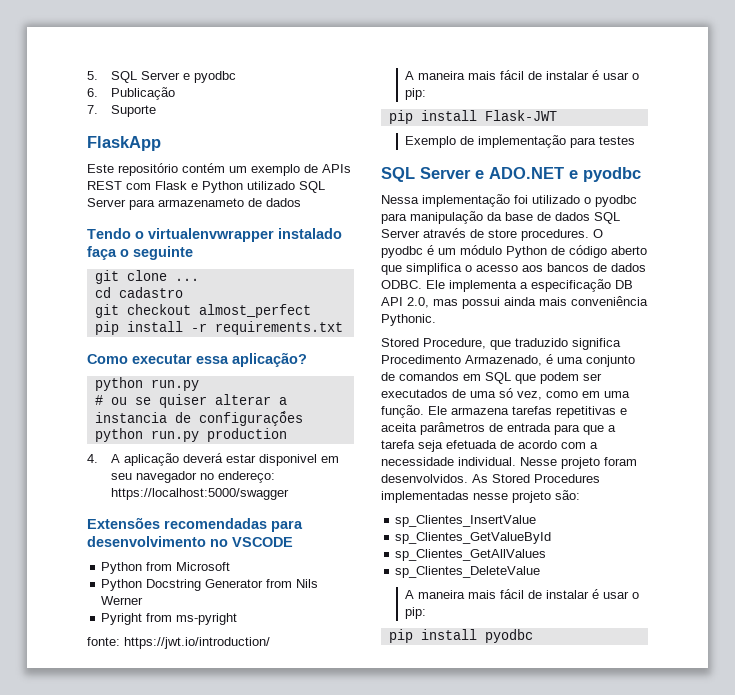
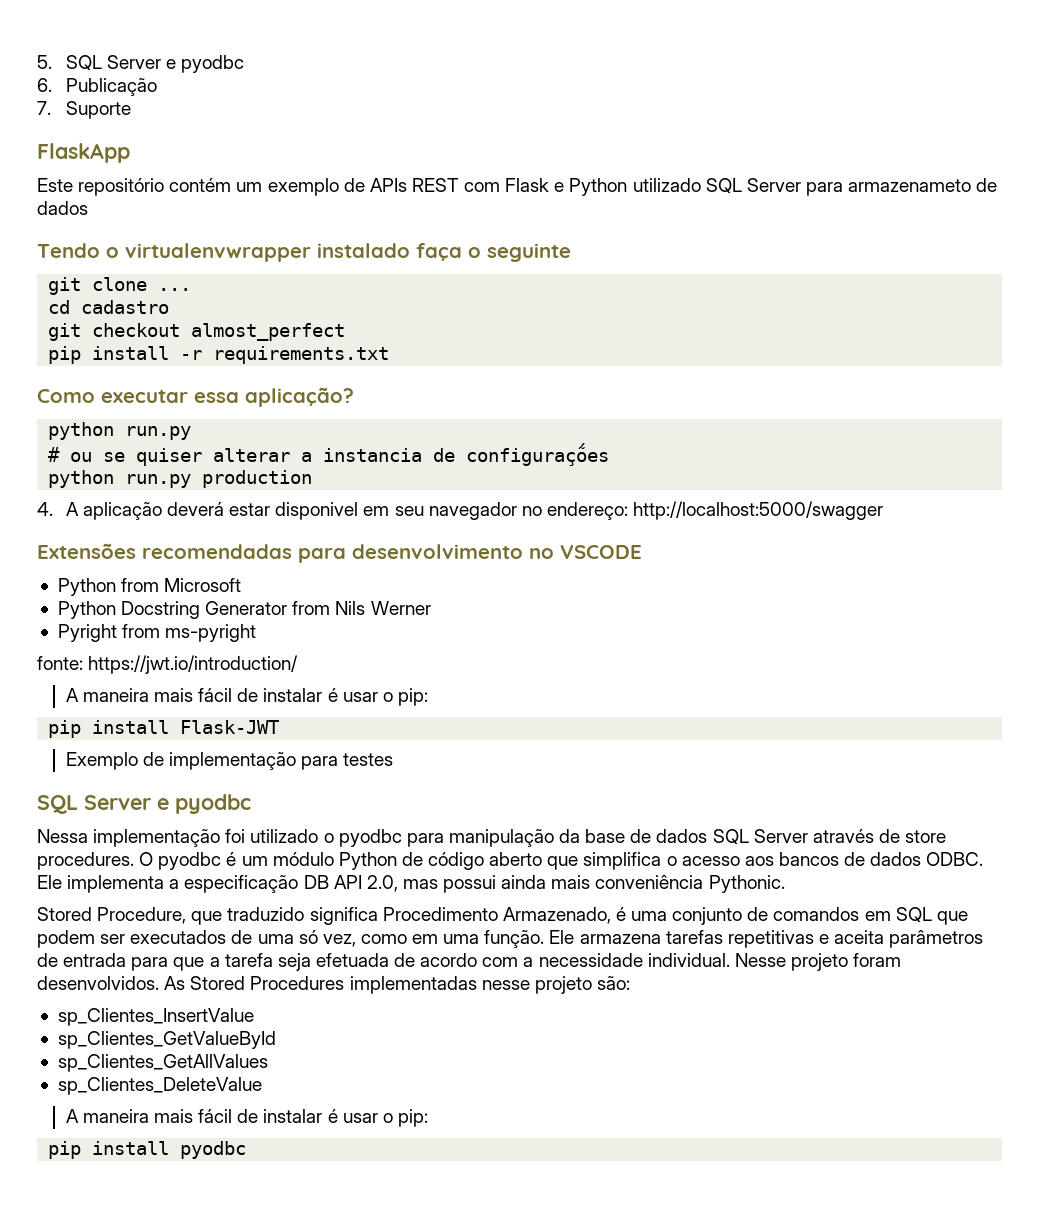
[111,488,290,500] https://localhost:5000/swagger -> [633,501,884,520] http://localhost:5000/swagger
[489,167,578,179] ADO.NET e -> (169, 804) none

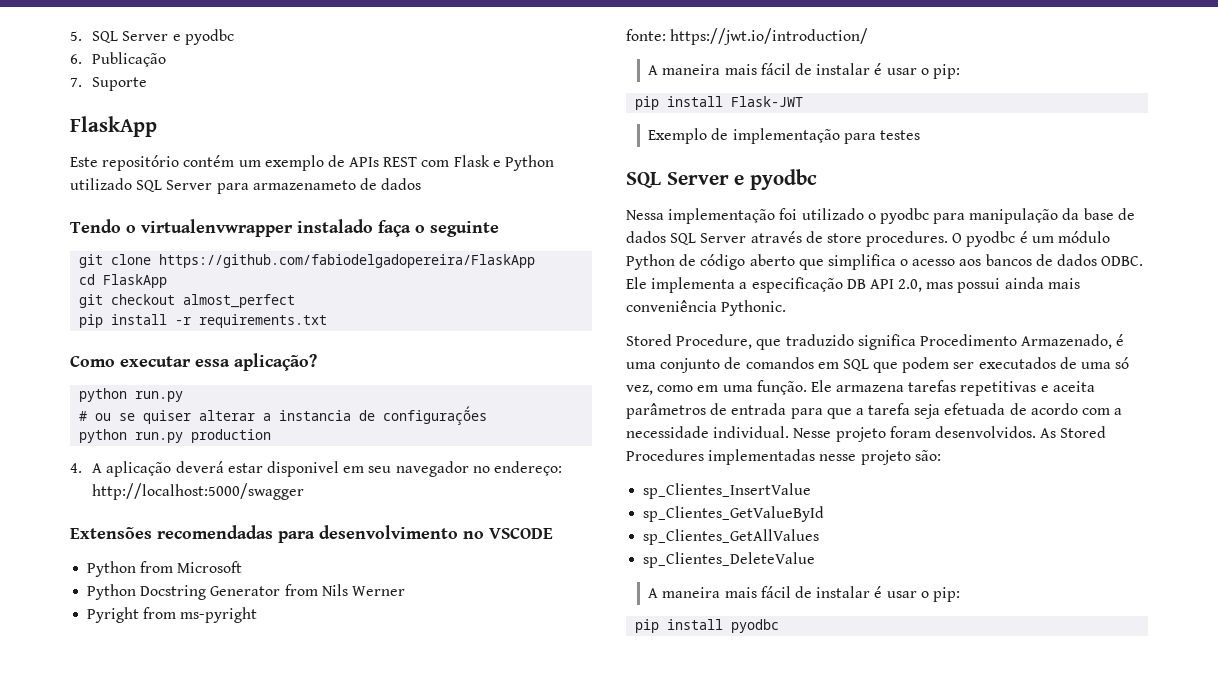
[158,288,192,291] ... -> [159,254,536,268] https://github.com/fabiodelgadopereira/FlaskApp
[81,300,170,314] cadastro -> [103,274,168,288] FlaskApp

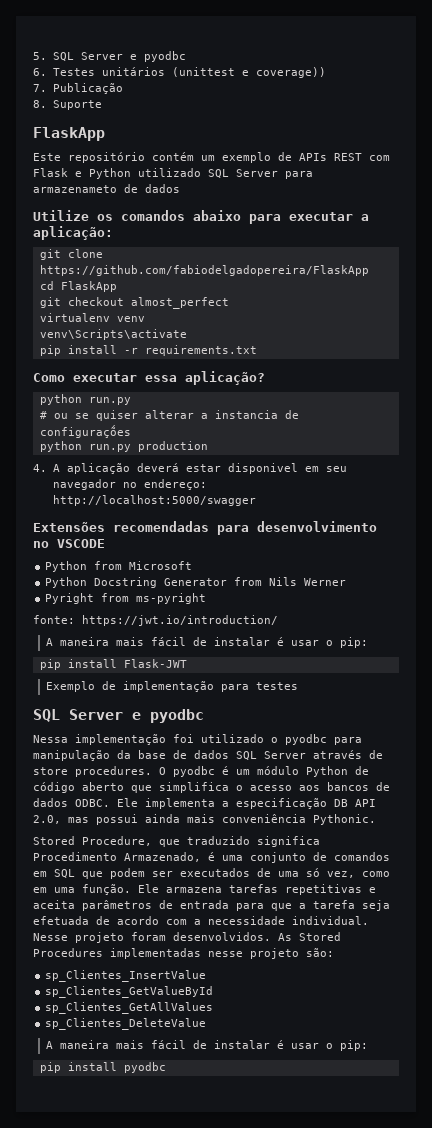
(82, 59) none -> [52,67,326,78] [33,84,47,92] Testes unitários (unittest e coverage)) // 7.
[70,78,82,87] 7. -> [33,100,47,108] 8.
[70,219,499,237] Tendo o virtualenvwrapper instalado faça o seguinte -> [33,210,369,224] [33,226,113,240] Utilize os comandos abaixo para executar a aplicação:
(296, 301) none -> [39,313,145,322] [39,329,187,340] // virtualenv venv // venv\Scripts\activate

